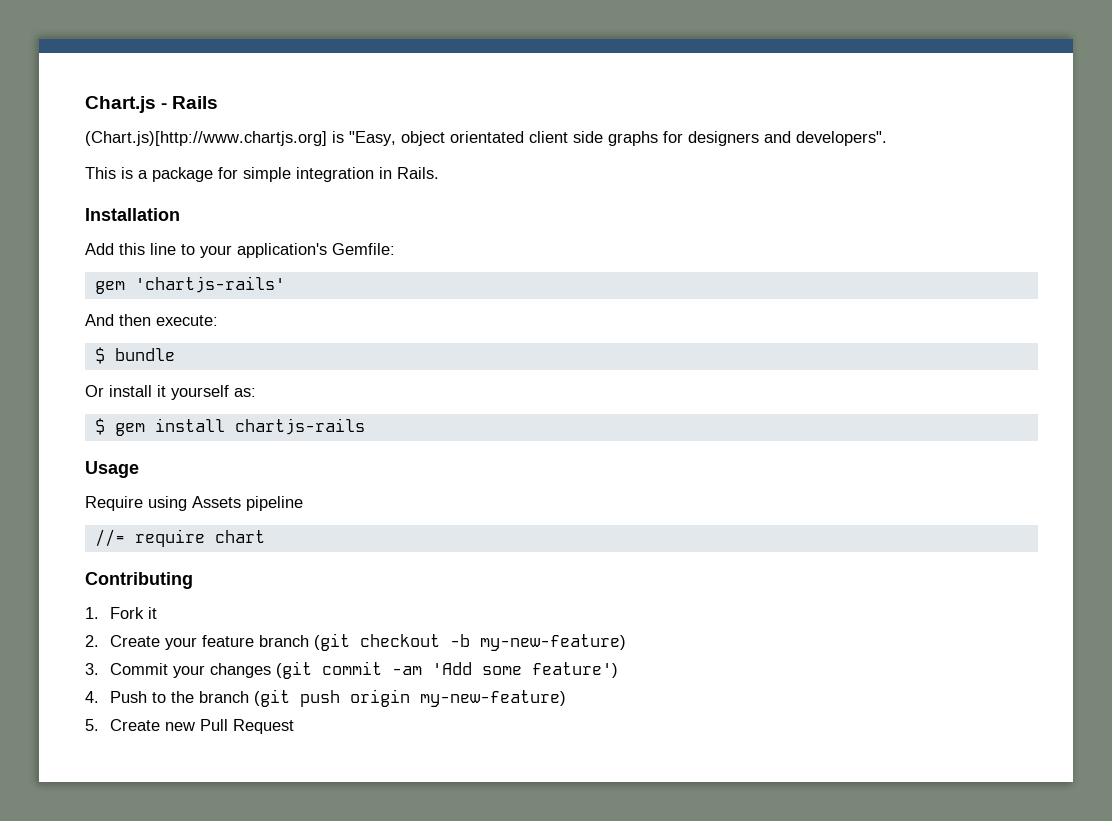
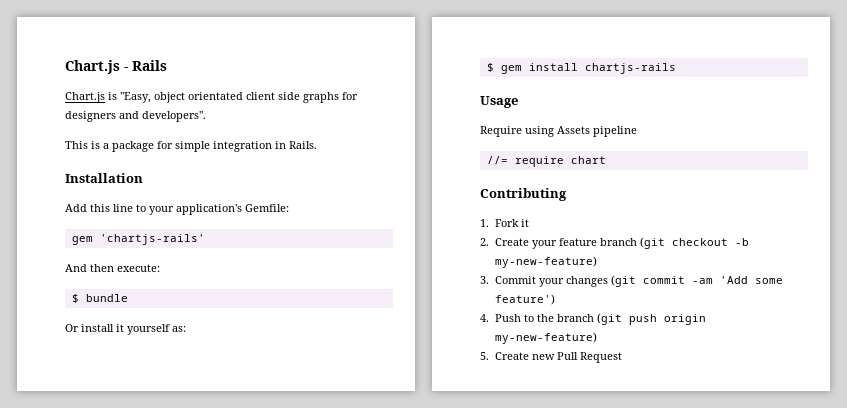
[85,131,327,146] (Chart.js)[http://www.chartjs.org] -> [65,92,105,103] Chart.js

